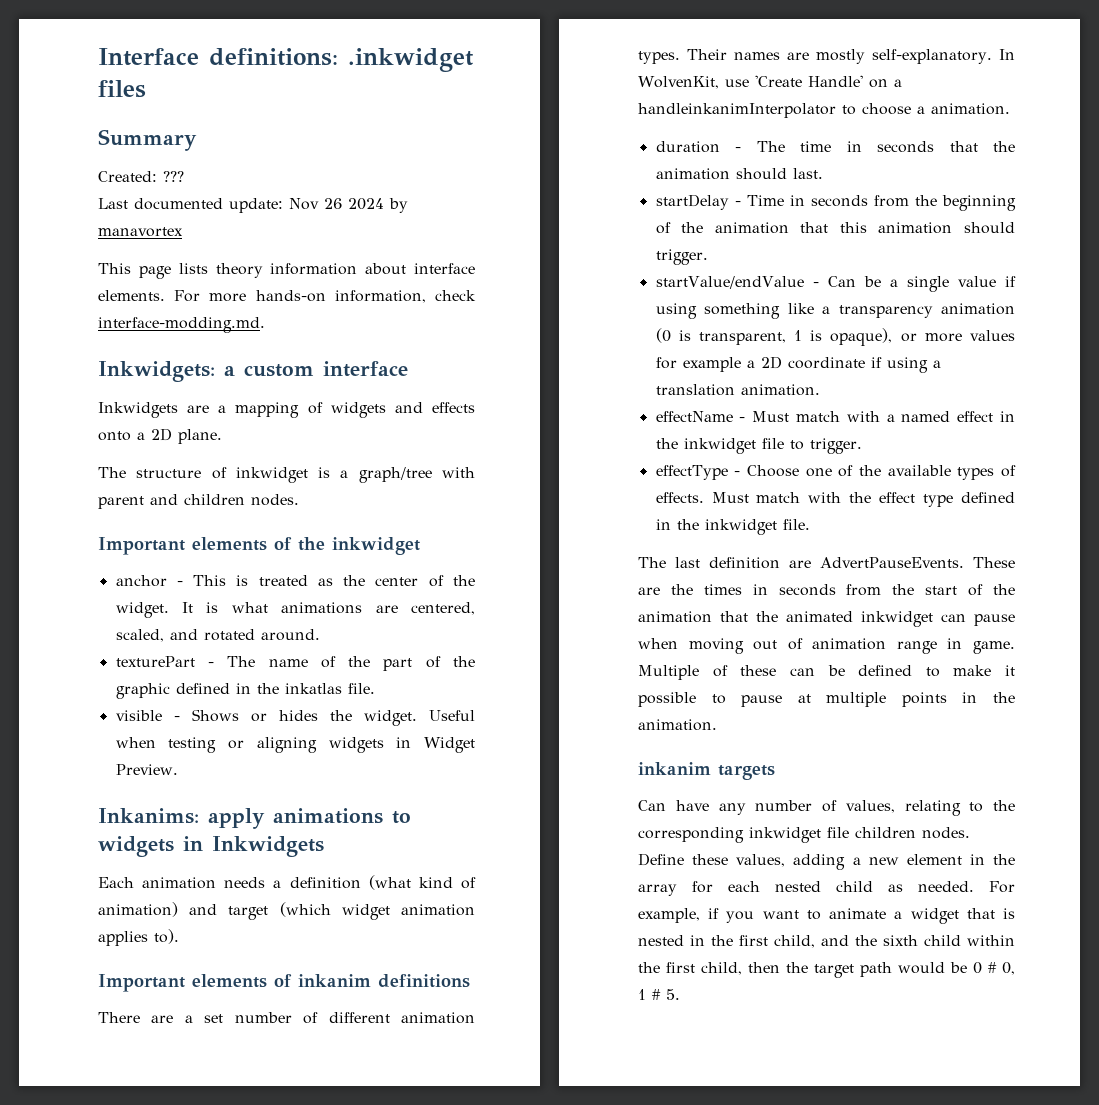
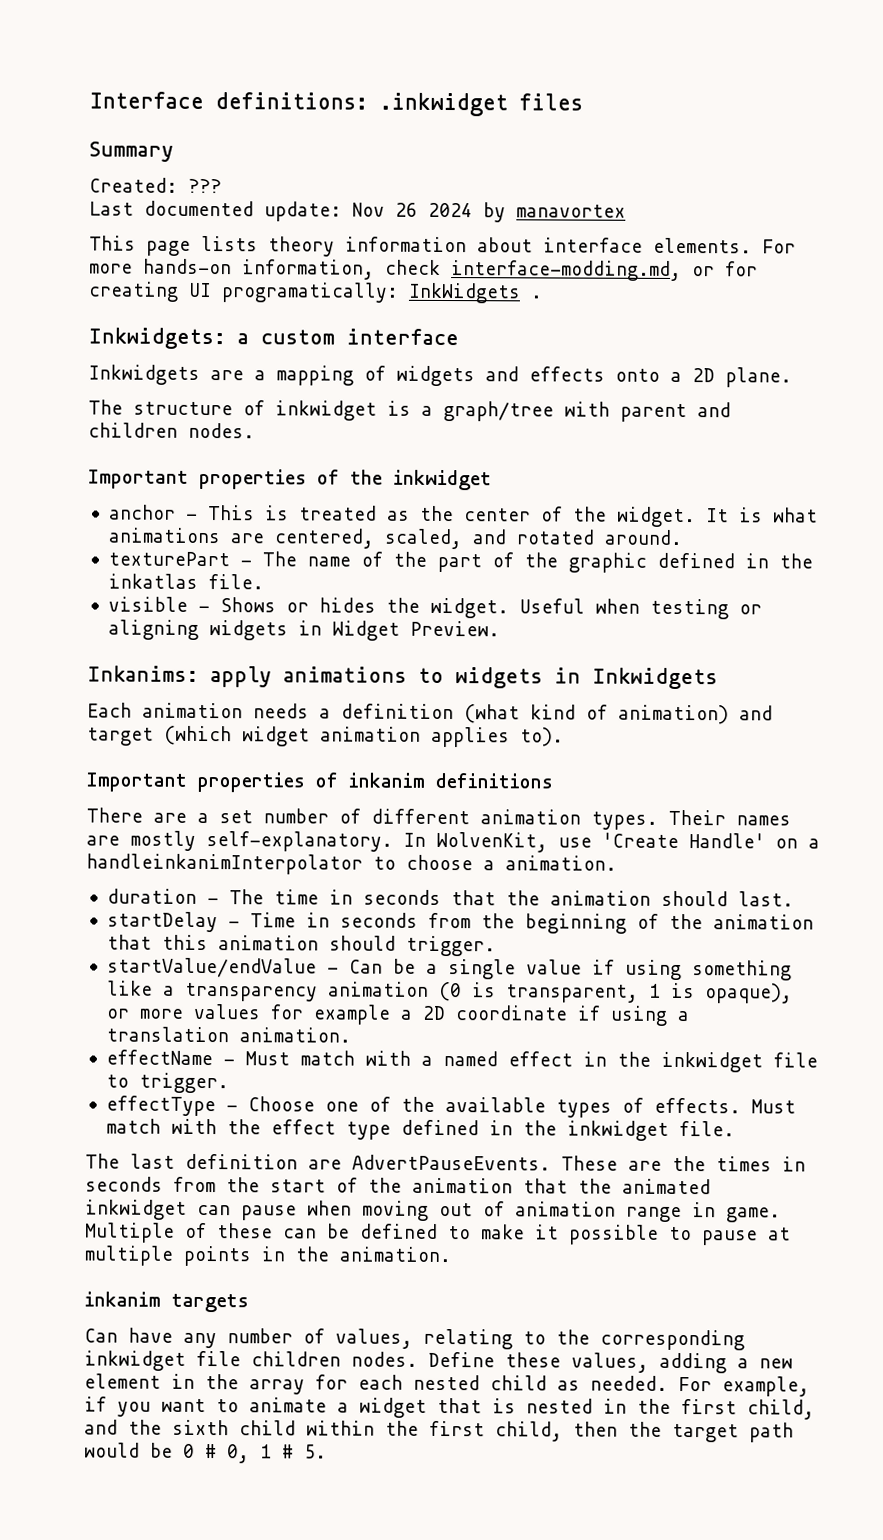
[98,317,265,333] interface-modding.md. -> [451,260,758,281] [88,281,542,304] interface-modding.md, or for creating UI programatically: InkWidgets .
[192,537,267,551] elements -> [199,468,307,490] properties
[192,974,267,988] elements -> [197,771,305,793] properties

